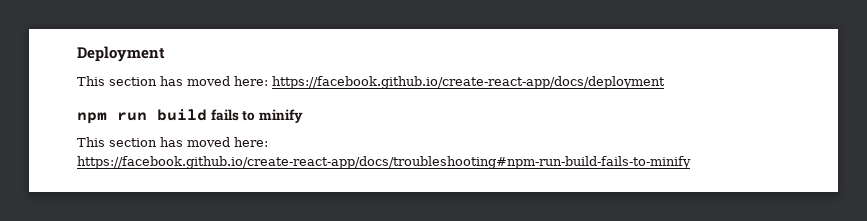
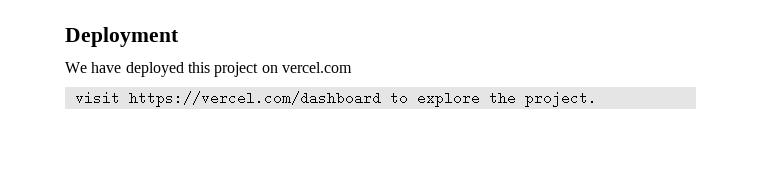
[77,76,665,89] [77,109,303,124] [77,137,268,147] [77,156,691,169] This section has moved here: https://facebook.github.io/create-react-app/docs/deployment // npm run build fails to minify // This section has moved here: https://facebook.github.io/create-react-app/docs/troubleshooting#npm-run-build-fails-to-minify -> [65,62,352,77] [74,91,597,107] We have deployed this project on vercel.com // visit https://vercel.com/dashboard to explore the project.

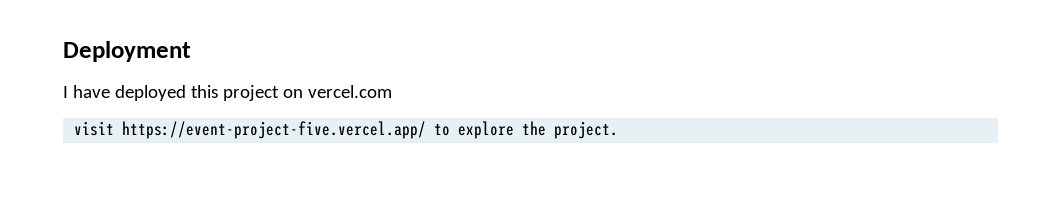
[65,62,87,73] We -> [63,86,68,98] I
[128,91,381,107] https://vercel.com/dashboard -> [122,121,427,139] https://event-project-five.vercel.app/

